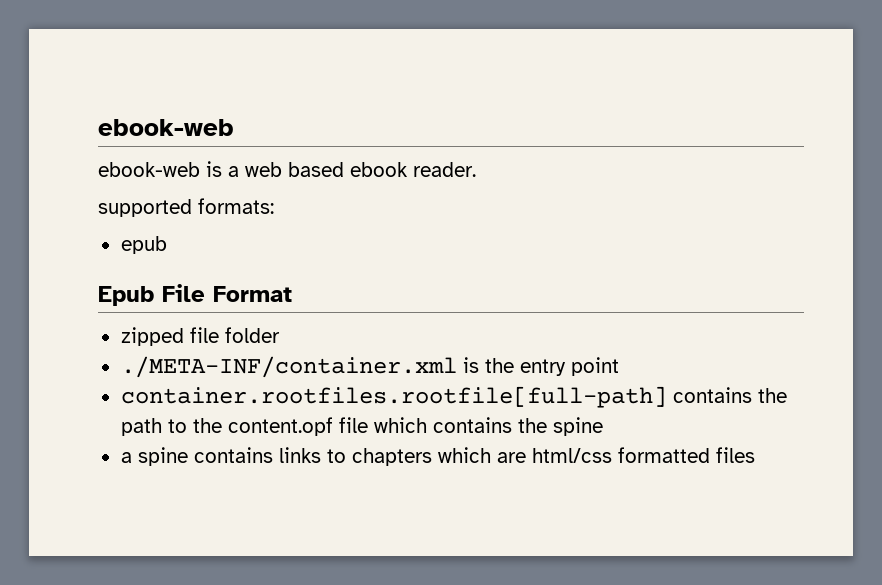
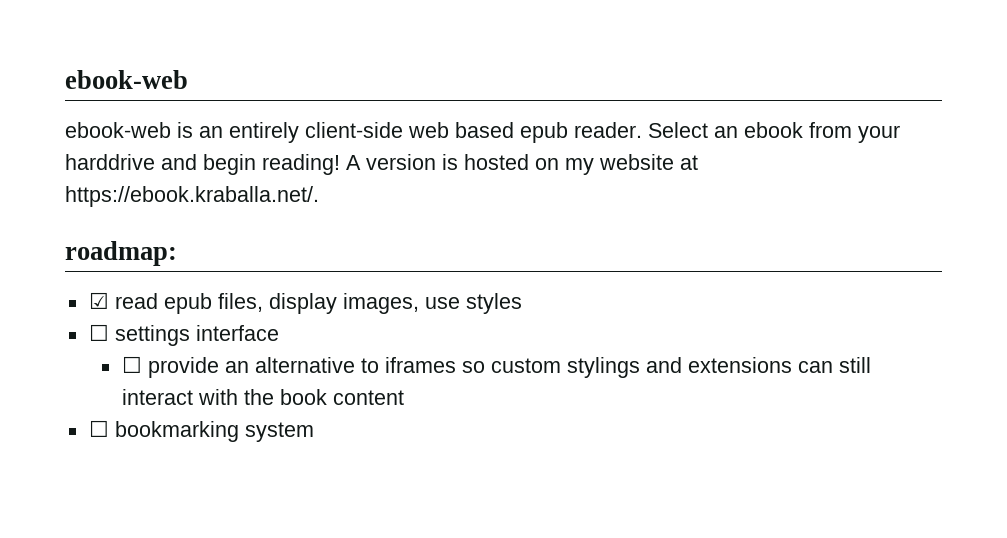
[228,162,476,177] [98,198,274,217] [120,236,167,254] [98,284,292,306] [120,327,280,346] [120,356,619,378] [120,386,787,408] [120,417,603,436] [120,447,755,466] a web based ebook reader. // supported formats: // epub // Epub File Format // zipped file folder // ./META-INF/container.xml is the entry point // container.rootfiles.rootfile[full-path] contains the path to the content.opf file which contains the spine // a spine contains links to chapters which are html/css formatted files -> [199,122,900,143] [65,154,698,175] [65,186,319,207] [65,241,177,266] [88,292,522,314] [88,324,279,346] [121,356,871,378] [121,389,404,405] [88,420,314,442] an entirely client-side web based epub reader. Select an ebook from your harddrive and begin reading! A version is hosted on my website at https://ebook.kraballa.net/. // roadmap: // ☑ read epub files, display images, use styles // ☐ settings interface // ☐ provide an alternative to iframes so custom stylings and extensions can still interact with the book content // ☐ bookmarking system

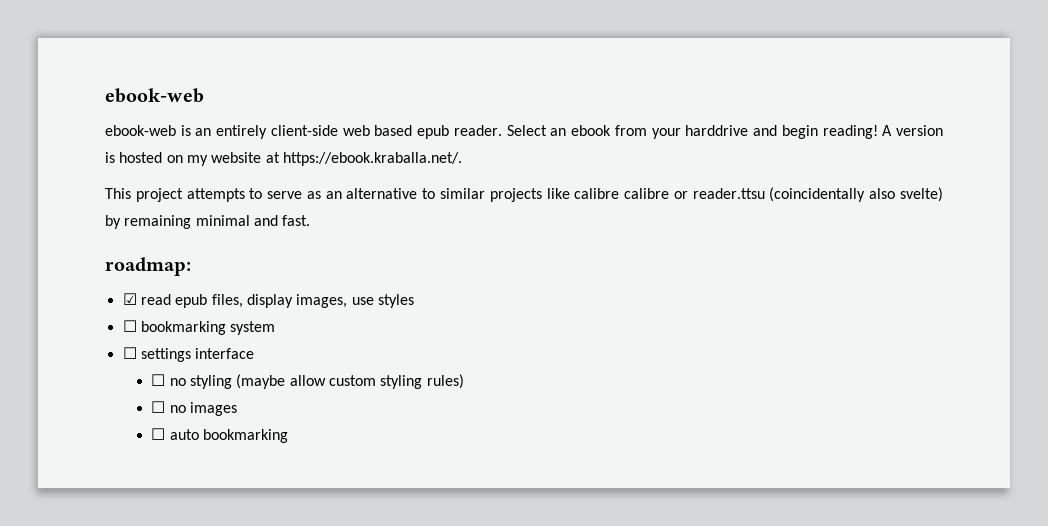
(319, 196) none -> [105,187,944,202] [105,215,311,229] // This project attempts to serve as an alternative to similar projects like calibre calibre or reader.ttsu (coincidentally also svelte) by remaining minimal and fast.
(522, 303) none -> [122,320,276,335] // ☐ bookmarking system
[147,357,871,378] [121,389,404,405] [88,420,314,442] provide an alternative to iframes so custom stylings and extensions can still interact with the book content // ☐ bookmarking system -> [169,374,464,389] [151,401,238,416] [151,428,289,443] no styling (maybe allow custom styling rules) // ☐ no images // ☐ auto bookmarking

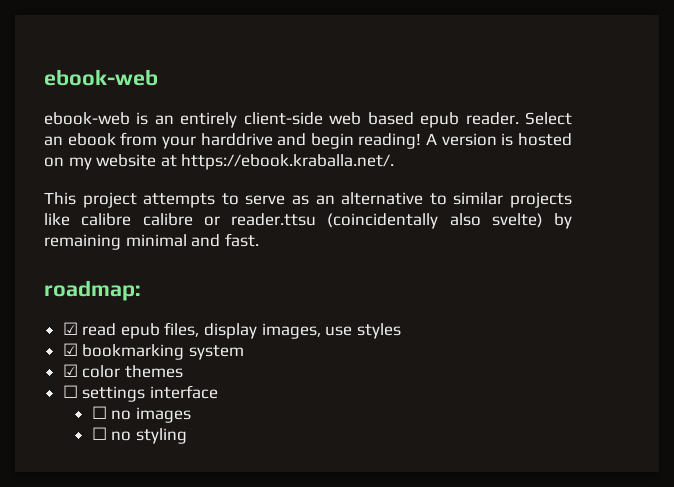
[122,320,137,332] ☐ -> [62,343,78,356] ☑
(276, 328) none -> [62,364,183,378] // ☑ color themes
[190,374,464,389] [151,401,238,416] [151,428,289,443] styling (maybe allow custom styling rules) // ☐ no images // ☐ auto bookmarking -> [135,407,191,423] [91,427,187,444] images // ☐ no styling

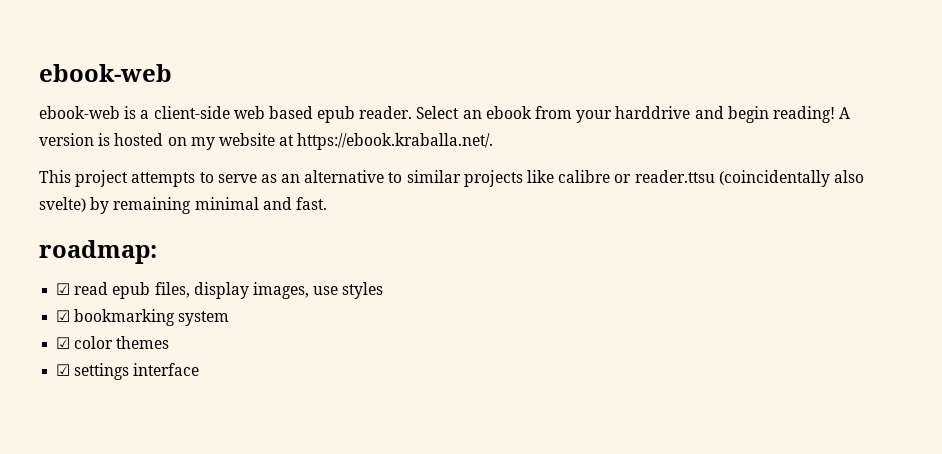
[154,112,238,128] an entirely -> [140,110,150,119] a
[142,213,193,226] calibre -> (611, 176) none
[62,385,78,398] ☐ -> [56,364,71,376] ☑
[91,406,191,423] [91,427,187,444] // ☐ no images // ☐ no styling -> (200, 369) none

